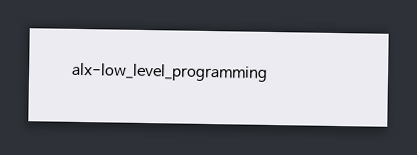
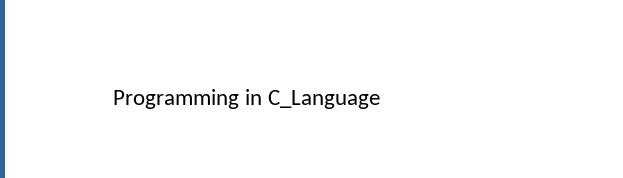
[71,62,268,82] alx-low_level_programming -> [113,89,381,109] Programming in C_Language

